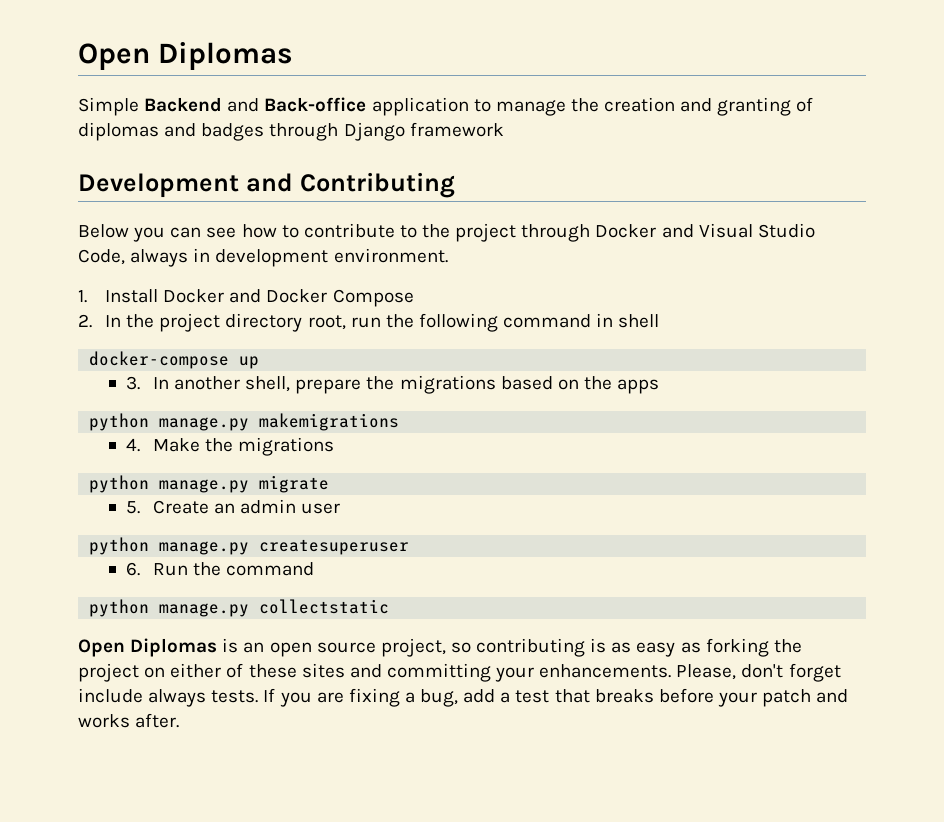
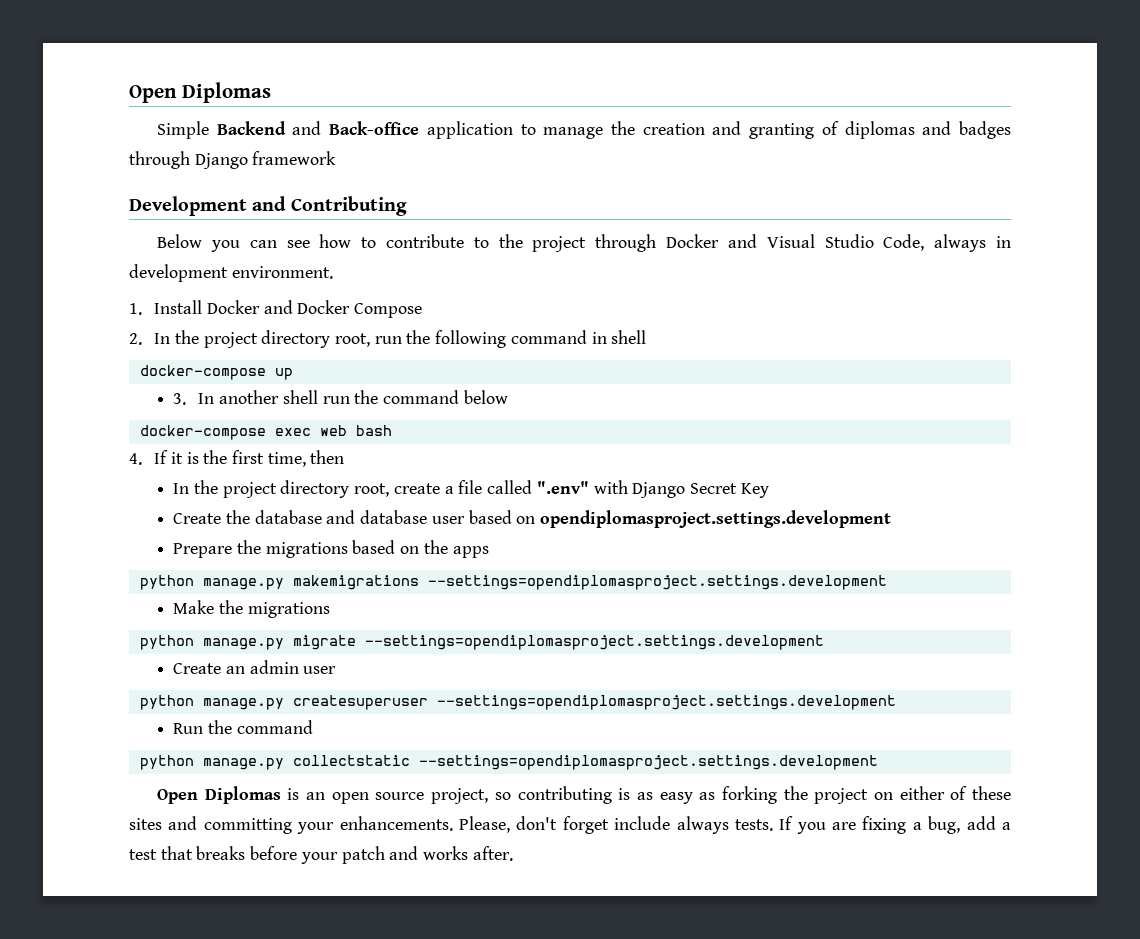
[245,376,362,394] shell, prepare -> [282,390,508,404] [139,425,392,440] [129,450,345,467] [173,480,769,498] [173,510,892,528] [173,543,233,558] shell run the command below // docker-compose exec web bash // 4. If it is the first time, then // In the project directory root, create a file called ".env" with Django Secret Key // Create the database and database user based on opendiplomasproject.settings.development // Prepare
[125,438,140,452] // 4. -> [427,575,887,590] --settings=opendiplomasproject.settings.development //
[125,501,140,514] // 5. -> [364,635,824,650] --settings=opendiplomasproject.settings.development //
[125,562,140,576] // 6. -> [436,695,896,710] --settings=opendiplomasproject.settings.development //
(390, 606) none -> [418,755,878,770] --settings=opendiplomasproject.settings.development

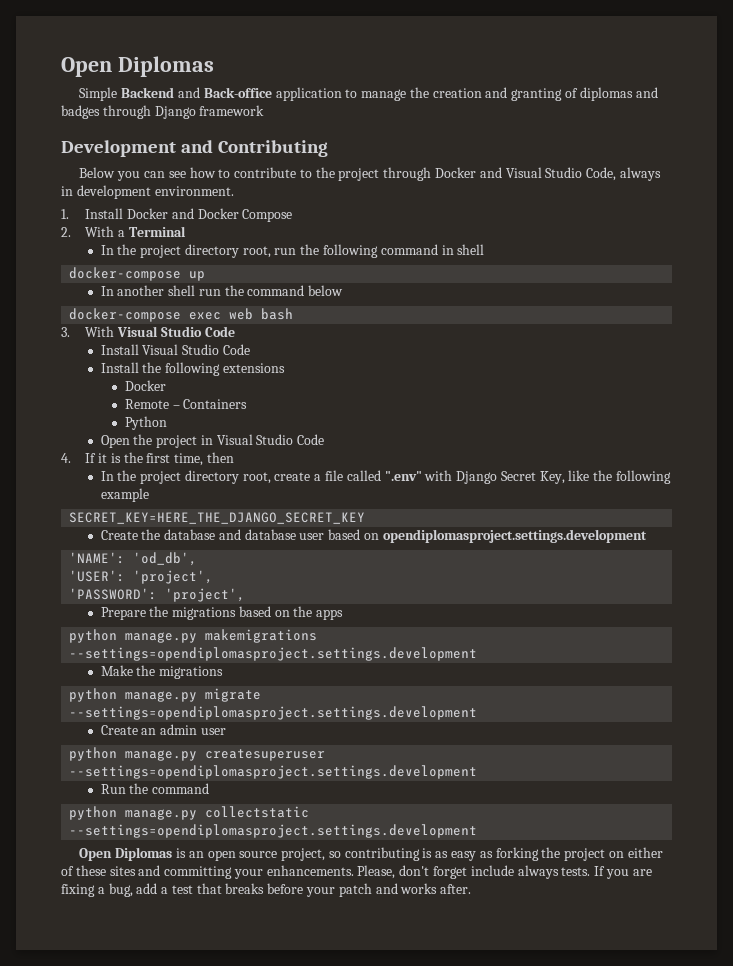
(142, 339) none -> [85,226,186,237] With a Terminal //
[173,393,187,405] 3. -> (206, 276) none
(392, 430) none -> [61,326,235,337] [100,344,250,355] [100,362,285,376] [124,380,166,391] [124,399,248,409] [124,416,167,430] [100,434,325,448] // 3. With Visual Studio Code // Install Visual Studio Code // Install the following extensions // Docker // Remote – Containers // Python // Open the project in Visual Studio Code
[740,483,769,498] Key -> [539,470,672,484] [100,488,149,502] [69,512,366,524] Key, like the following example // SECRET_KEY=HERE_THE_DJANGO_SECRET_KEY
(892, 519) none -> [69,552,198,566] [69,570,214,584] [69,588,246,602] // 'NAME': 'od_db', // 'USER': 'project', // 'PASSWORD': 'project',

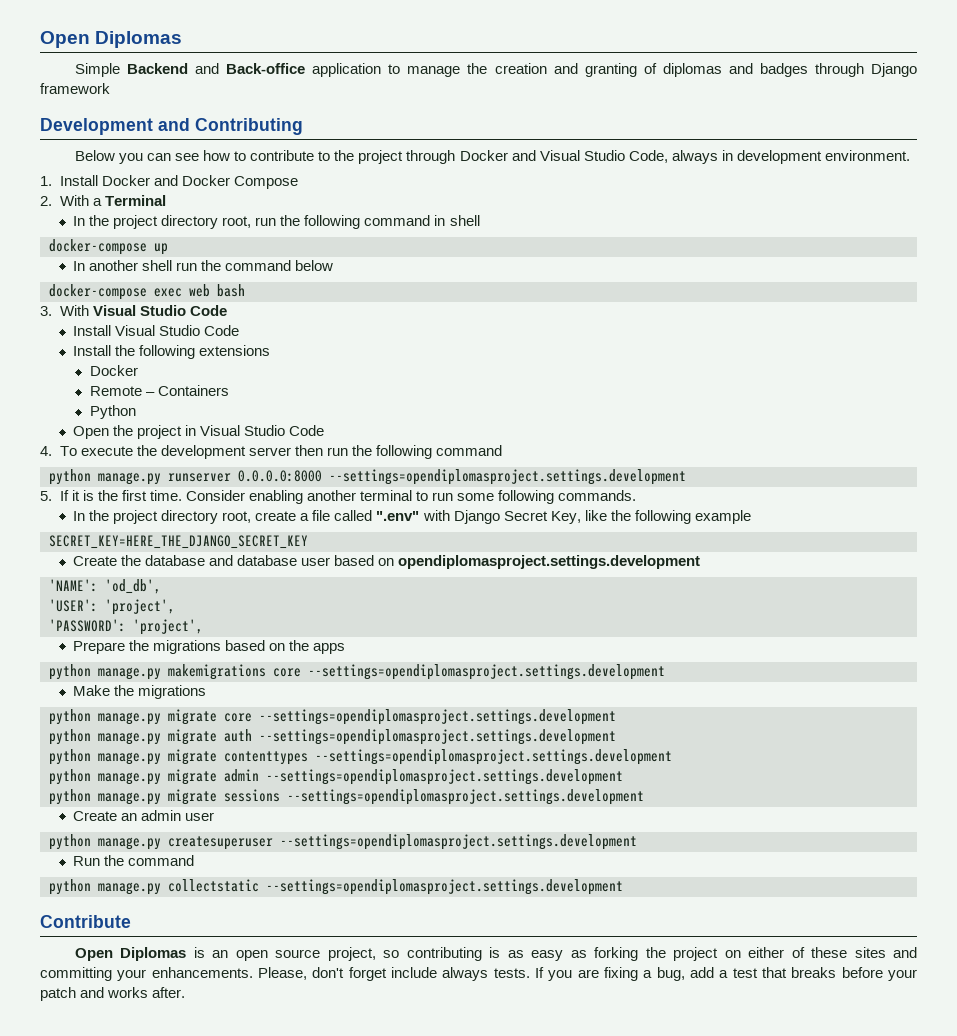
(71, 458) none -> [59,445,502,459] [49,469,686,485] [40,491,52,501] To execute the development server then run the following command // python manage.py runserver 0.0.0.0:8000 --settings=opendiplomasproject.settings.development // 5.
[174,452,234,466] time, then -> [149,490,637,504] time. Consider enabling another terminal to run some following commands.
(318, 636) none -> [273,668,301,677] core
(262, 695) none -> [224,709,616,725] [49,729,616,745] [49,749,672,765] [49,769,623,785] [49,789,280,805] core --settings=opendiplomasproject.settings.development // python manage.py migrate auth --settings=opendiplomasproject.settings.development // python manage.py migrate contenttypes --settings=opendiplomasproject.settings.development // python manage.py migrate admin --settings=opendiplomasproject.settings.development // python manage.py migrate sessions
(478, 831) none -> [40,915,131,928] // Contribute

